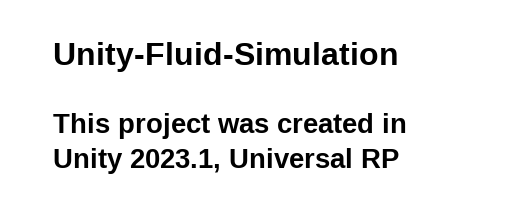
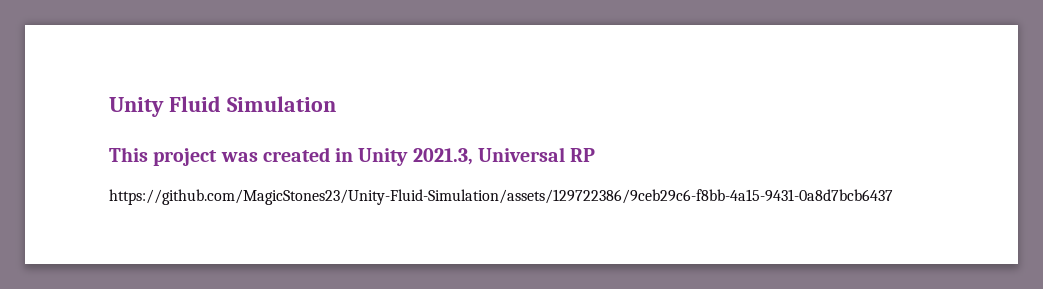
[53,42,399,72] Unity-Fluid-Simulation -> [109,96,336,117] Unity Fluid Simulation
[130,149,221,173] 2023.1, -> [412,148,473,165] 2021.3,
(399, 158) none -> [109,189,893,205] // https://github.com/MagicStones23/Unity-Fluid-Simulation/assets/129722386/9ceb29c6-f8bb-4a15-9431-0a8d7bcb6437

